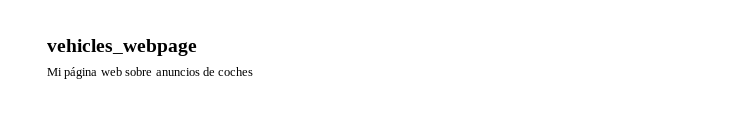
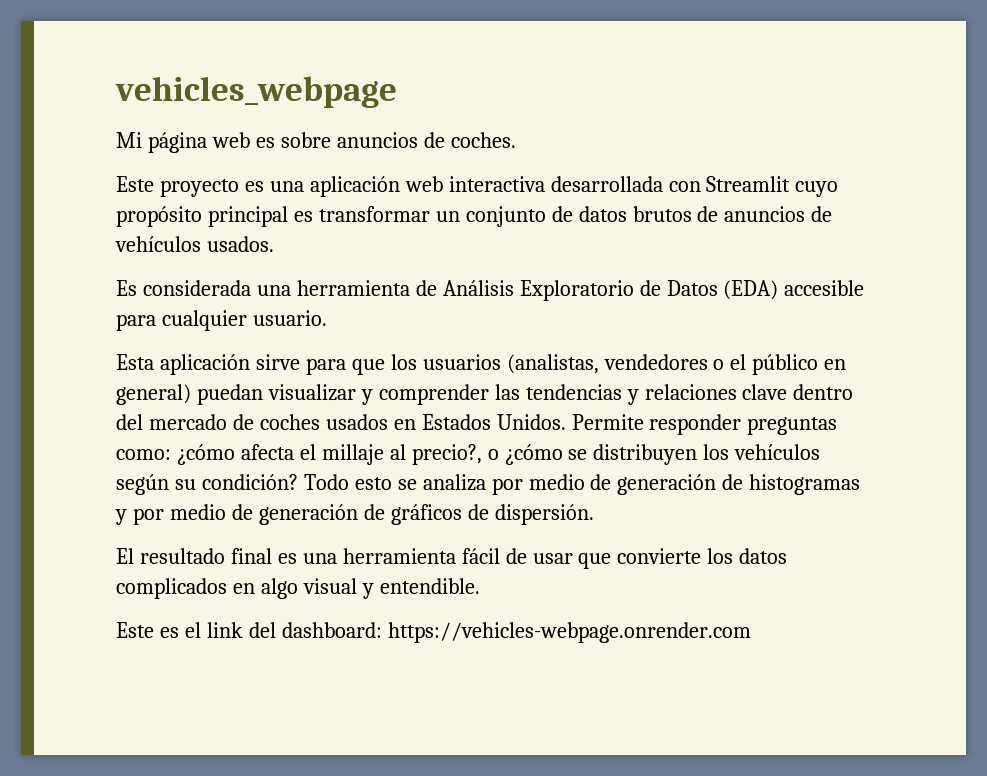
(122, 71) none -> [255,137,275,148] es
[218,67,254,76] coches -> [450,132,516,148] [116,176,839,197] [116,206,833,227] [115,236,274,252] [116,280,865,301] [116,310,327,331] [116,354,847,375] [116,384,854,405] [116,414,838,435] [116,444,821,465] [116,474,861,495] [115,504,594,525] [116,548,788,569] [116,578,480,599] [116,622,751,643] coches. // Este proyecto es una aplicación web interactiva desarrollada con Streamlit cuyo propósito principal es transformar un conjunto de datos brutos de anuncios de vehículos usados. // Es considerada una herramienta de Análisis Exploratorio de Datos (EDA) accesible para cualquier usuario. // Esta aplicación sirve para que los usuarios (analistas, vendedores o el público en general) puedan visualizar y comprender las tendencias y relaciones clave dentro del mercado de coches usados en Estados Unidos. Permite responder preguntas como: ¿cómo afecta el millaje al precio?, o ¿cómo se distribuyen los vehículos según su condición? Todo esto se analiza por medio de generación de histogramas y por medio de generación de gráficos de dispersión. // El resultado final es una herramienta fácil de usar que convierte los datos complicados en algo visual y entendible. // Este es el link del dashboard: https://vehicles-webpage.onrender.com

